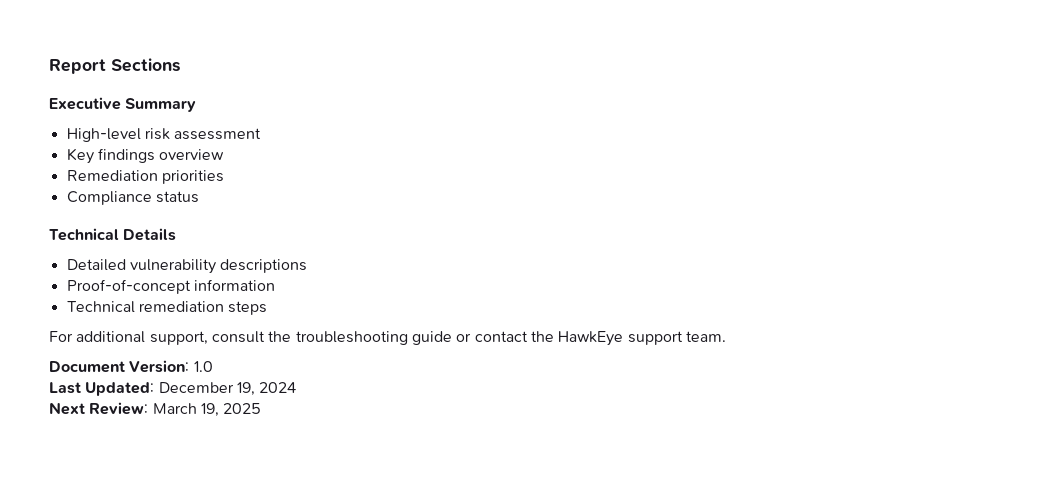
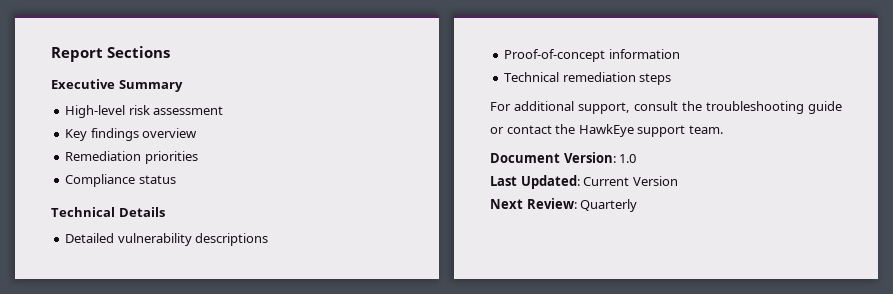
[158,382,297,396] December 19, 2024 -> [583,176,678,186] Current Version
[152,403,262,417] March 19, 2025 -> [580,199,638,212] Quarterly

